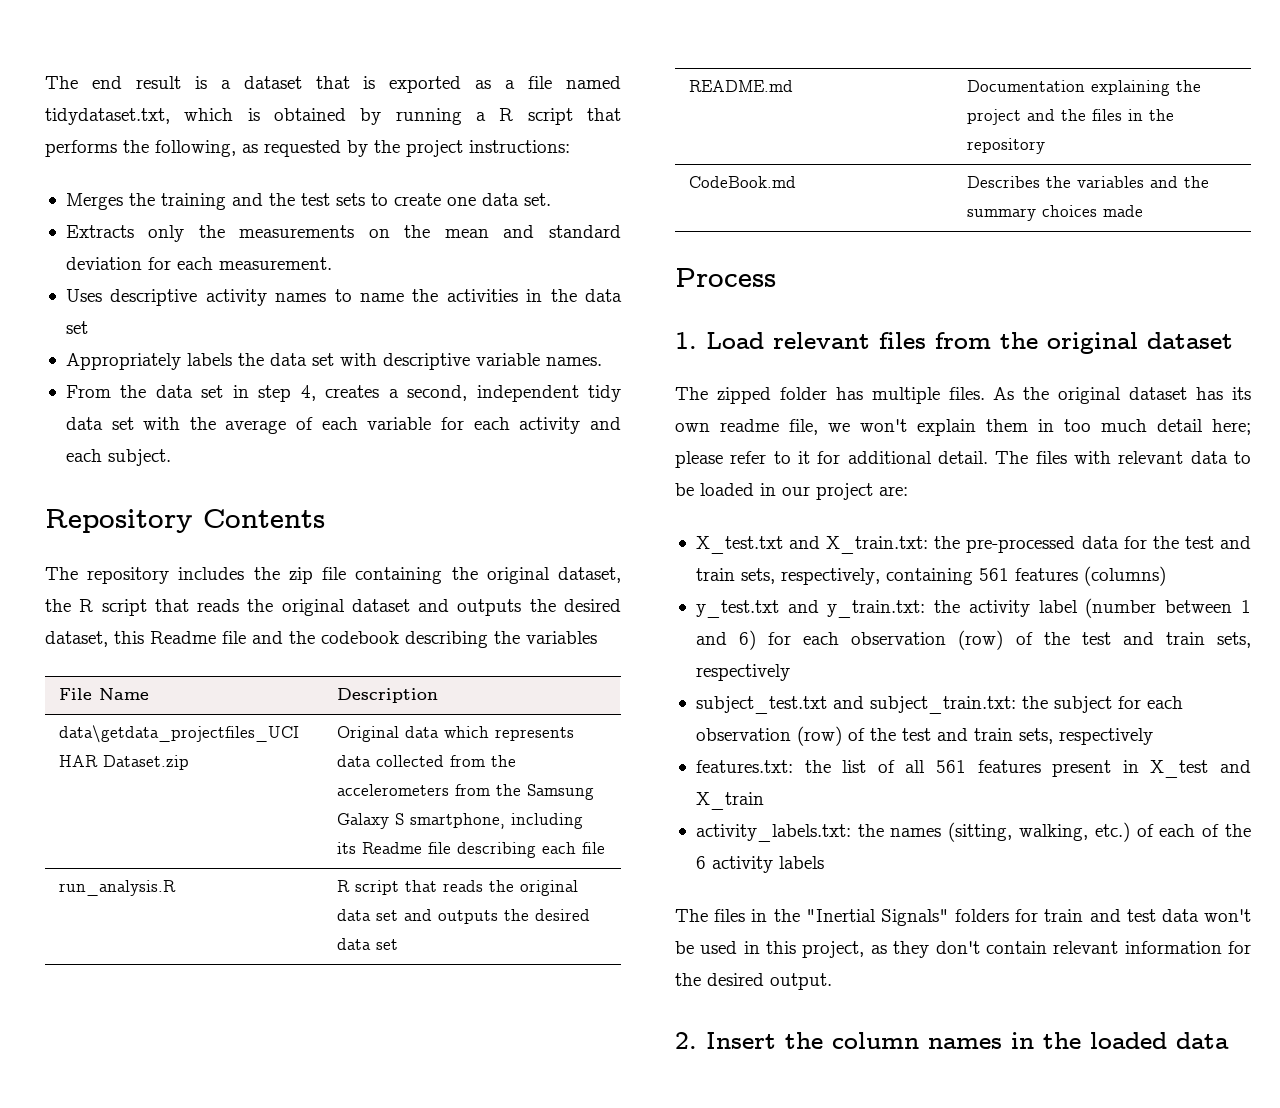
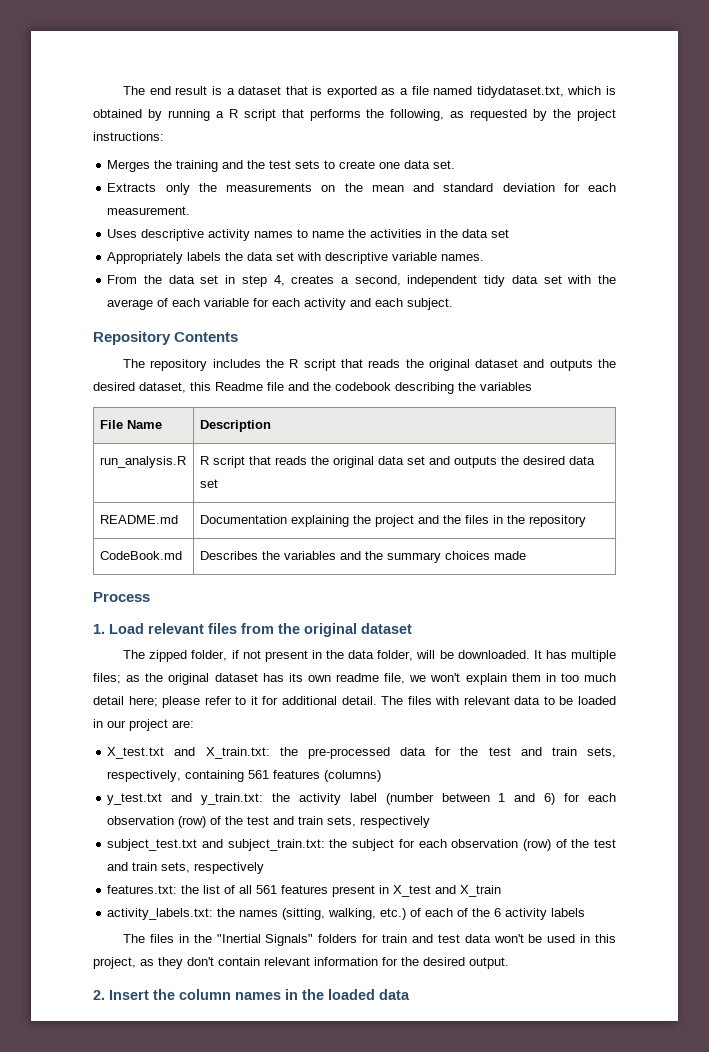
[288,567,621,584] [45,599,71,612] zip file containing the original dataset, the -> (285, 363) none
[58,725,299,743] [58,755,189,770] [336,726,574,742] [336,755,516,767] [336,784,594,800] [336,813,583,829] [336,842,605,858] // data\getdata_projectfiles_UCI HAR Dataset.zip | Original data which represents data collected from the accelerometers from the Samsung Galaxy S smartphone, including its Readme file describing each file -> (271, 426) none
[779,387,1015,404] folder has multiple files. As -> [191,650,616,662] [93,673,141,684] folder, if not present in the data folder, will be downloaded. It has multiple files; as

